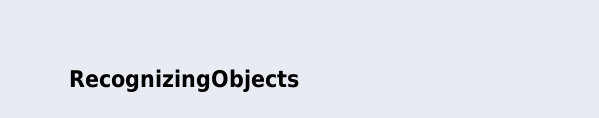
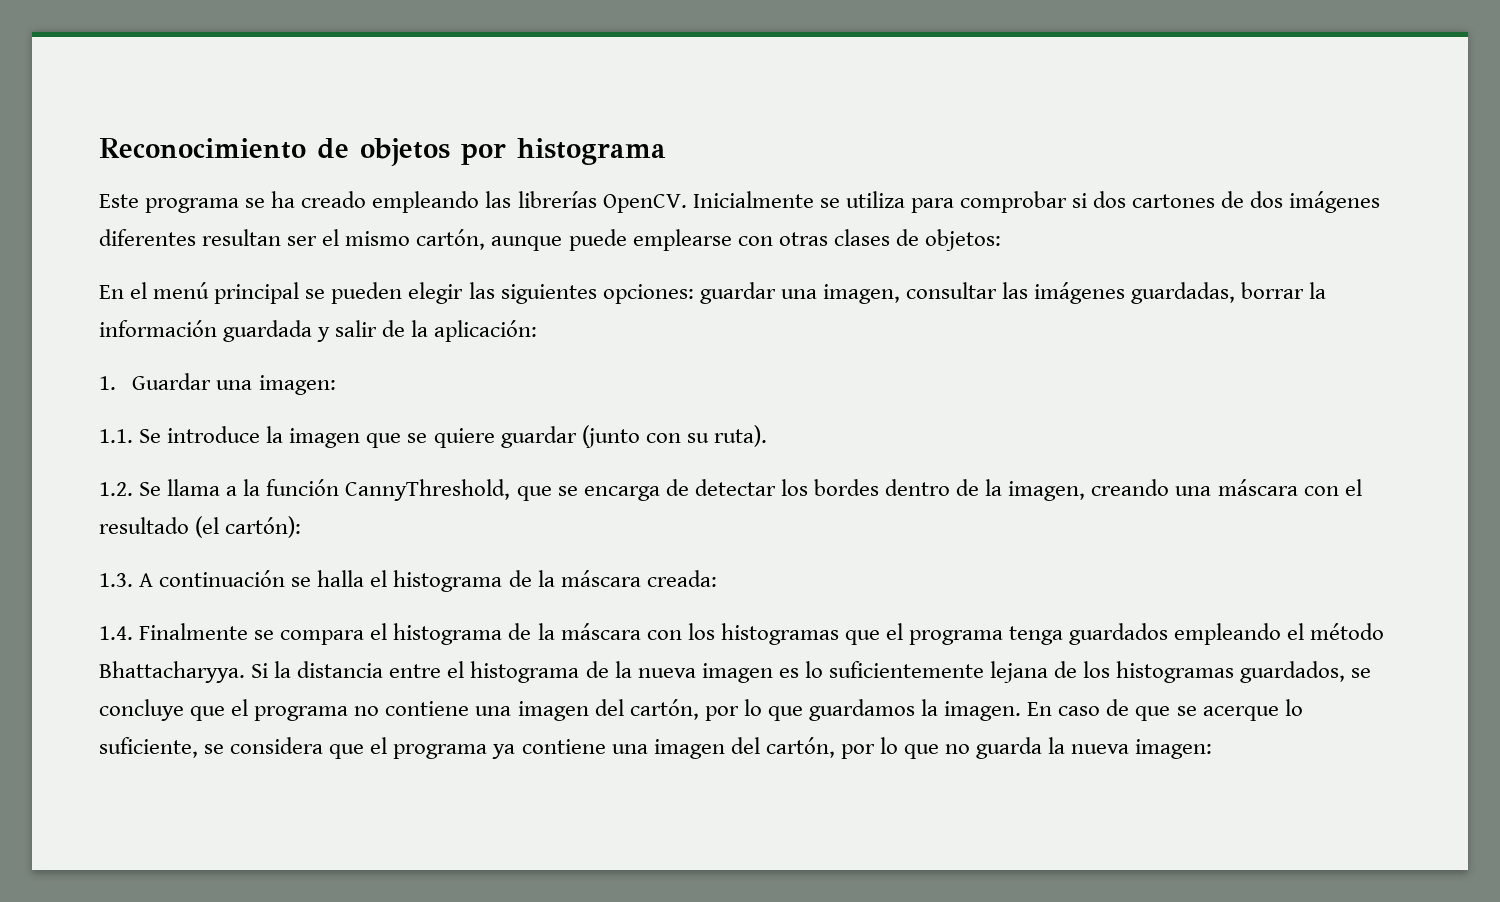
[69,69,299,92] RecognizingObjects -> [99,138,666,166] [99,191,1381,213] [99,229,1001,251] [99,282,1327,304] [99,320,538,342] [99,373,336,395] [99,425,767,448] [99,479,1362,501] [99,516,302,538] [99,570,717,592] [99,623,1385,645] [99,661,1372,683] [99,699,1303,721] [99,737,1213,759] Reconocimiento de objetos por histograma // Este programa se ha creado empleando las librerías OpenCV. Inicialmente se utiliza para comprobar si dos cartones de dos imágenes diferentes resultan ser el mismo cartón, aunque puede emplearse con otras clases de objetos: // En el menú principal se pueden elegir las siguientes opciones: guardar una imagen, consultar las imágenes guardadas, borrar la información guardada y salir de la aplicación: // 1. Guardar una imagen: // 1.1. Se introduce la imagen que se quiere guardar (junto con su ruta). // 1.2. Se llama a la función CannyThreshold, que se encarga de detectar los bordes dentro de la imagen, creando una máscara con el resultado (el cartón): // 1.3. A continuación se halla el histograma de la máscara creada: // 1.4. Finalmente se compara el histograma de la máscara con los histogramas que el programa tenga guardados empleando el método Bhattacharyya. Si la distancia entre el histograma de la nueva imagen es lo suficientemente lejana de los histogramas guardados, se concluye que el programa no contiene una imagen del cartón, por lo que guardamos la imagen. En caso de que se acerque lo suficiente, se considera que el programa ya contiene una imagen del cartón, por lo que no guarda la nueva imagen:

